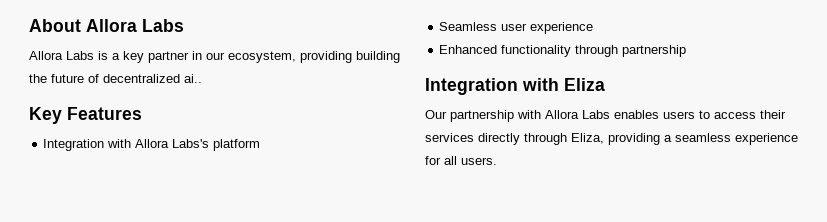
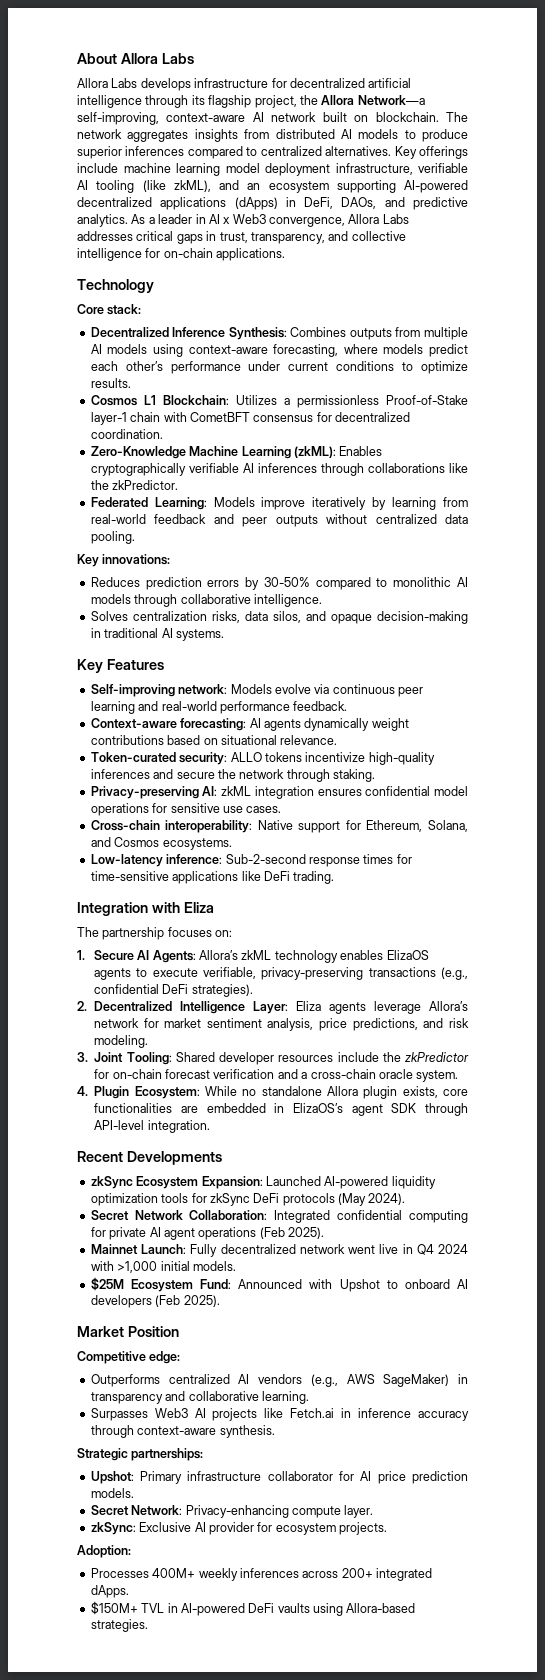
[98,51,400,63] [29,74,202,83] [29,107,142,124] [43,139,261,151] [439,22,594,34] [439,45,687,57] [425,78,605,95] [425,110,786,122] [425,133,798,145] [425,156,497,165] is a key partner in our ecosystem, providing building the future of decentralized ai.. // Key Features // Integration with Allora Labs's platform // Seamless user experience // Enhanced functionality through partnership // Integration with Eliza // Our partnership with Allora Labs enables users to access their services directly through Eliza, providing a seamless experience for all users. -> [140,78,412,91] [77,95,425,108] [77,112,468,125] [77,129,468,142] [77,146,468,159] [77,163,468,176] [77,180,468,193] [77,197,468,210] [77,214,409,227] [77,231,406,244] [77,248,286,261] [77,279,154,293] [77,304,142,315] [90,327,469,340] [90,344,468,357] [90,361,469,374] [90,378,131,388] [90,395,468,408] [90,412,410,425] [90,429,163,439] [90,446,383,459] [90,463,468,476] [90,480,179,490] [90,497,469,510] [90,514,469,527] [90,531,135,544] [77,554,171,567] [90,577,468,590] [90,594,322,607] [90,611,468,624] [90,628,224,641] [77,659,164,673] [90,684,423,697] [90,701,348,714] [90,718,409,731] [90,735,338,745] [90,752,435,765] [90,769,375,782] [90,786,468,799] [90,803,282,816] [90,820,469,833] [90,837,232,850] [90,854,412,867] [90,871,335,884] [77,902,214,916] [77,927,233,940] [77,950,429,963] [93,967,468,980] [93,984,253,997] [77,1001,468,1014] [93,1018,470,1031] [93,1035,148,1048] [77,1052,469,1065] [94,1069,459,1082] [77,1086,468,1099] [94,1103,468,1116] [94,1120,210,1133] [77,1151,222,1165] [90,1176,436,1189] [90,1193,406,1206] [90,1210,468,1223] [90,1227,324,1240] [90,1244,468,1257] [90,1261,236,1273] [90,1277,468,1292] [90,1295,220,1308] [77,1326,179,1337] [77,1351,181,1364] [90,1374,468,1387] [90,1391,309,1404] [90,1408,469,1421] [90,1425,275,1438] [77,1448,204,1461] [90,1471,468,1484] [90,1488,134,1498] [90,1505,374,1518] [90,1522,387,1535] [77,1545,131,1558] [90,1568,432,1581] [90,1585,129,1598] [90,1601,416,1616] [90,1619,148,1632] develops infrastructure for decentralized artificial intelligence through its flagship project, the Allora Network—a self-improving, context-aware AI network built on blockchain. The network aggregates insights from distributed AI models to produce superior inferences compared to centralized alternatives. Key offerings include machine learning model deployment infrastructure, verifiable AI tooling (like zkML), and an ecosystem supporting AI-powered decentralized applications (dApps) in DeFi, DAOs, and predictive analytics. As a leader in AI x Web3 convergence, Allora Labs addresses critical gaps in trust, transparency, and collective intelligence for on-chain applications. // Technology // Core stack: // Decentralized Inference Synthesis: Combines outputs from multiple AI models using context-aware forecasting, where models predict each other’s performance under current conditions to optimize results. // Cosmos L1 Blockchain: Utilizes a permissionless Proof-of-Stake layer-1 chain with CometBFT consensus for decentralized coordination. // Zero-Knowledge Machine Learning (zkML): Enables cryptographically verifiable AI inferences through collaborations like the zkPredictor. // Federated Learning: Models improve iteratively by learning from real-world feedback and peer outputs without centralized data pooling. // Key innovations: // Reduces prediction errors by 30-50% compared to monolithic AI models through collaborative intelligence. // Solves centralization risks, data silos, and opaque decision-making in traditional AI systems. // Key Features // Self-improving network: Models evolve via continuous peer learning and real-world performance feedback. // Context-aware forecasting: AI agents dynamically weight contributions based on situational relevance. // Token-curated security: ALLO tokens incentivize high-quality inferences and secure the network through staking. // Privacy-preserving AI: zkML integration ensures confidential model operations for sensitive use cases. // Cross-chain interoperability: Native support for Ethereum, Solana, and Cosmos ecosystems. // Low-latency inference: Sub-2-second response times for time-sensitive applications like DeFi trading. // Integration with Eliza // The partnership focuses on: // 1. Secure AI Agents: Allora’s zkML technology enables ElizaOS agents to execute verifiable, privacy-preserving transactions (e.g., confidential DeFi strategies). // 2. Decentralized Intelligence Layer: Eliza agents leverage Allora’s network for market sentiment analysis, price predictions, and risk modeling. // 3. Joint Tooling: Shared developer resources include the zkPredictor for on-chain forecast verification and a cross-chain oracle system. // 4. Plugin Ecosystem: While no standalone Allora plugin exists, core functionalities are embedded in ElizaOS’s agent SDK through API-level integration. // Recent Developments // zkSync Ecosystem Expansion: Launched AI-powered liquidity optimization tools for zkSync DeFi protocols (May 2024). // Secret Network Collaboration: Integrated confidential computing for private AI agent operations (Feb 2025). // Mainnet Launch: Fully decentralized network went live in Q4 2024 with >1,000 initial models. // $25M Ecosystem Fund: Announced with Upshot to onboard AI developers (Feb 2025). // Market Position // Competitive edge: // Outperforms centralized AI vendors (e.g., AWS SageMaker) in transparency and collaborative learning. // Surpasses Web3 AI projects like Fetch.ai in inference accuracy through context-aware synthesis. // Strategic partnerships: // Upshot: Primary infrastructure collaborator for AI price prediction models. // Secret Network: Privacy-enhancing compute layer. // zkSync: Exclusive AI provider for ecosystem projects. // Adoption: // Processes 400M+ weekly inferences across 200+ integrated dApps. // $150M+ TVL in AI-powered DeFi vaults using Allora-based strategies.

